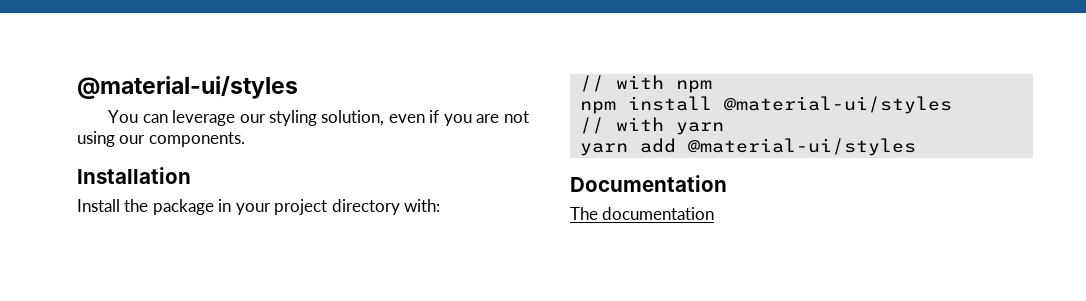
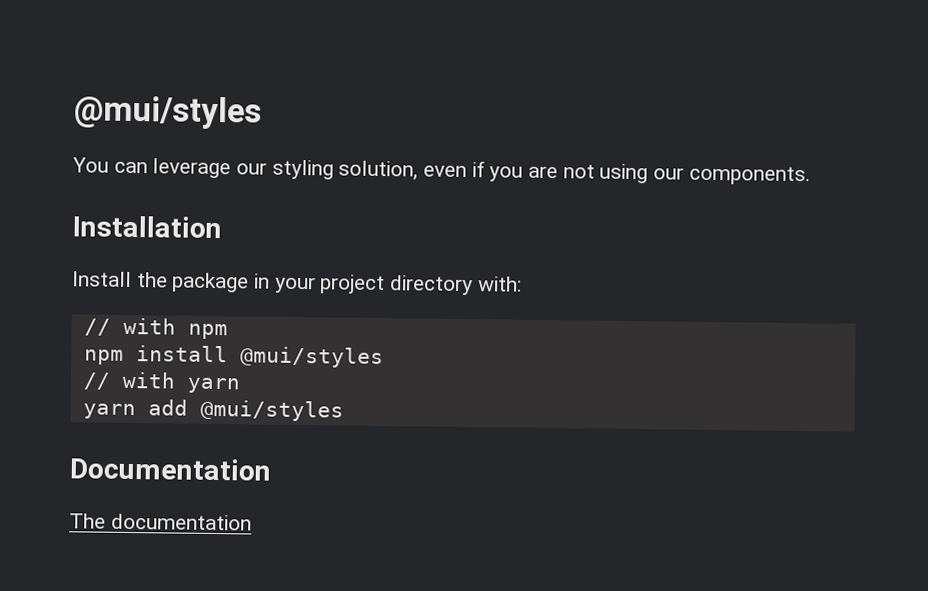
[77,76,298,99] @material-ui/styles -> [73,95,262,130] @mui/styles
[723,96,952,114] @material-ui/styles -> [239,346,384,369] @mui/styles
[687,138,916,156] @material-ui/styles -> [199,399,344,422] @mui/styles

